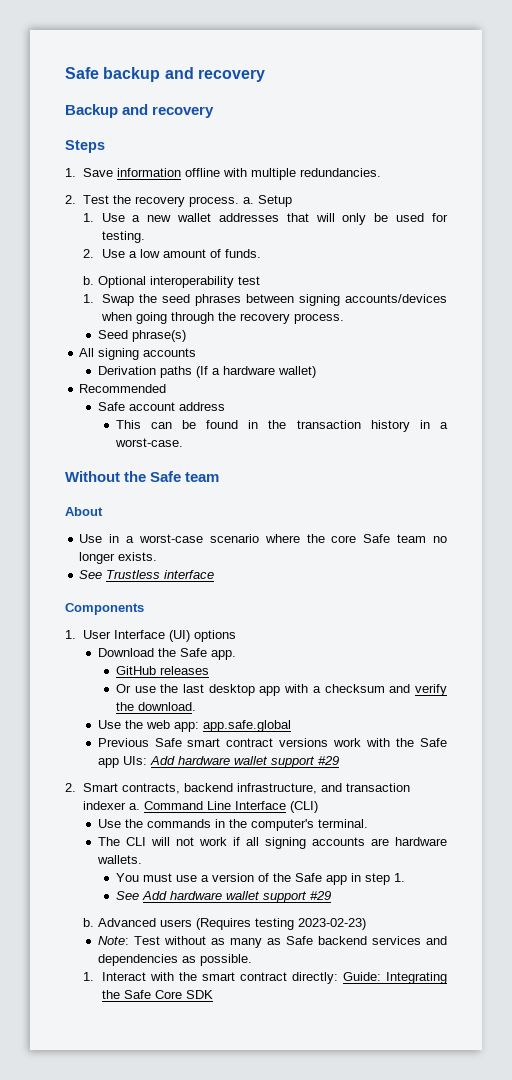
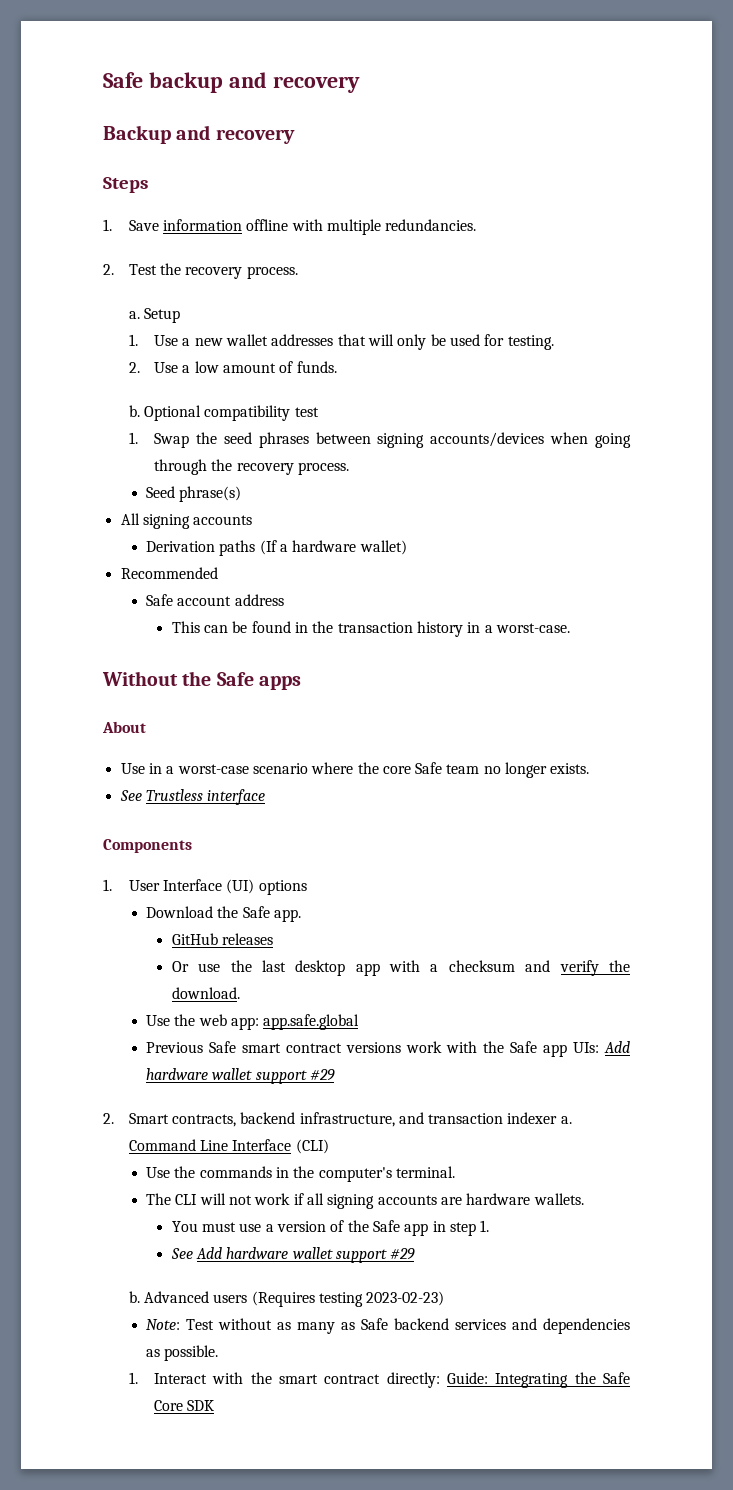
(240, 201) none -> (298, 272) //
[150,276,235,288] interoperability -> [204,405,291,421] compatibility
[185,472,220,482] team -> [259,676,302,690] apps

